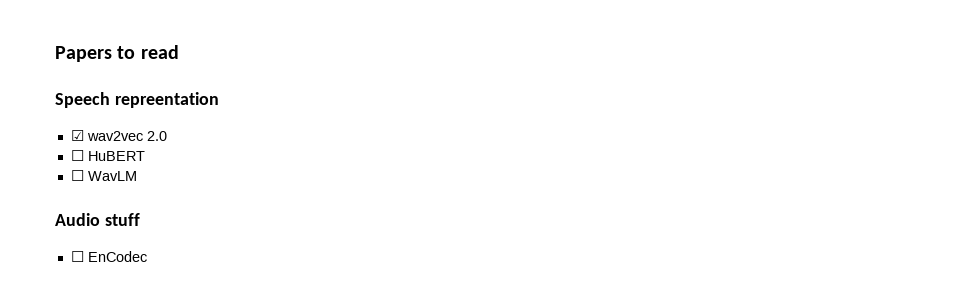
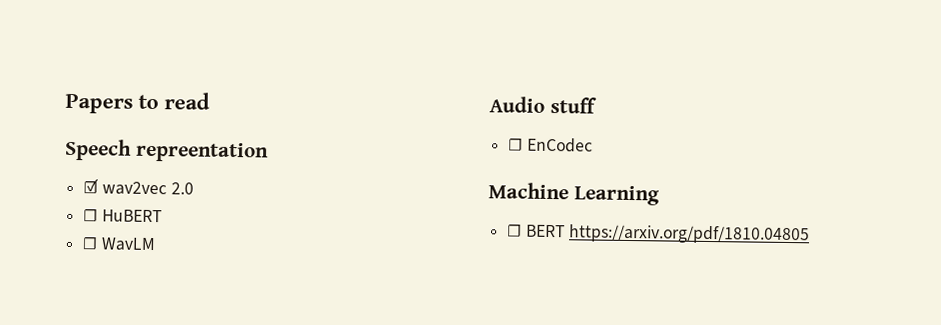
(147, 256) none -> [488,182,660,206] [507,224,810,245] // Machine Learning // ☐ BERT https://arxiv.org/pdf/1810.04805

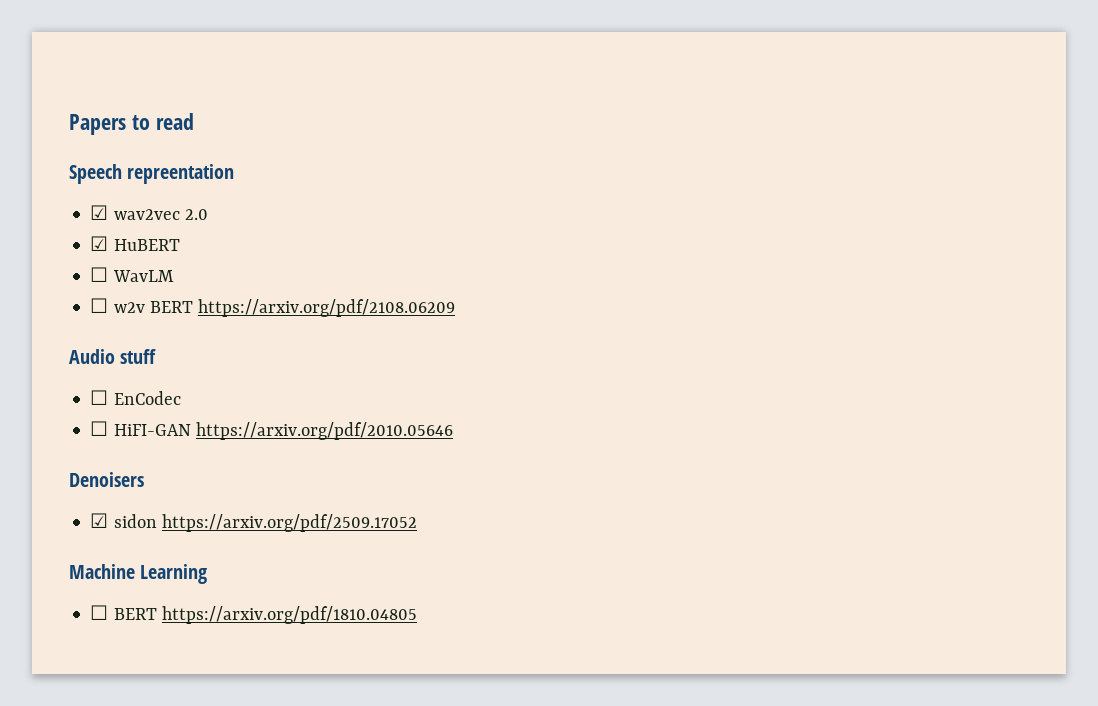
[83,209,99,222] ☐ -> [90,236,109,251] ☑
(156, 244) none -> [90,298,456,317] // ☐ w2v BERT https://arxiv.org/pdf/2108.06209
(593, 145) none -> [90,421,453,440] [69,472,144,487] [90,513,417,532] // ☐ HiFI-GAN https://arxiv.org/pdf/2010.05646 // Denoisers // ☑ sidon https://arxiv.org/pdf/2509.17052

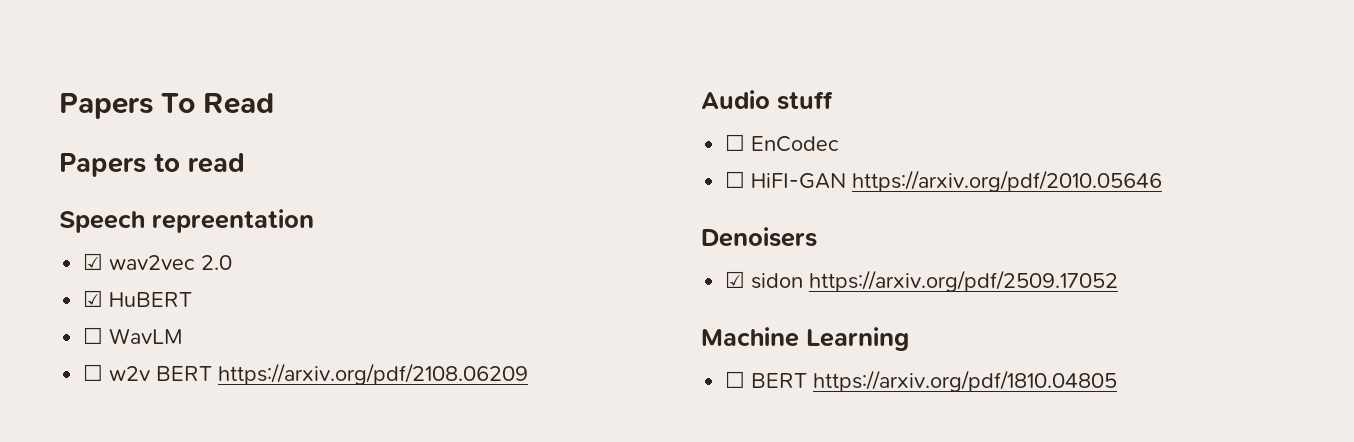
[69,114,126,135] Papers -> [59,93,275,119] [59,153,146,177] Papers To Read // Papers

